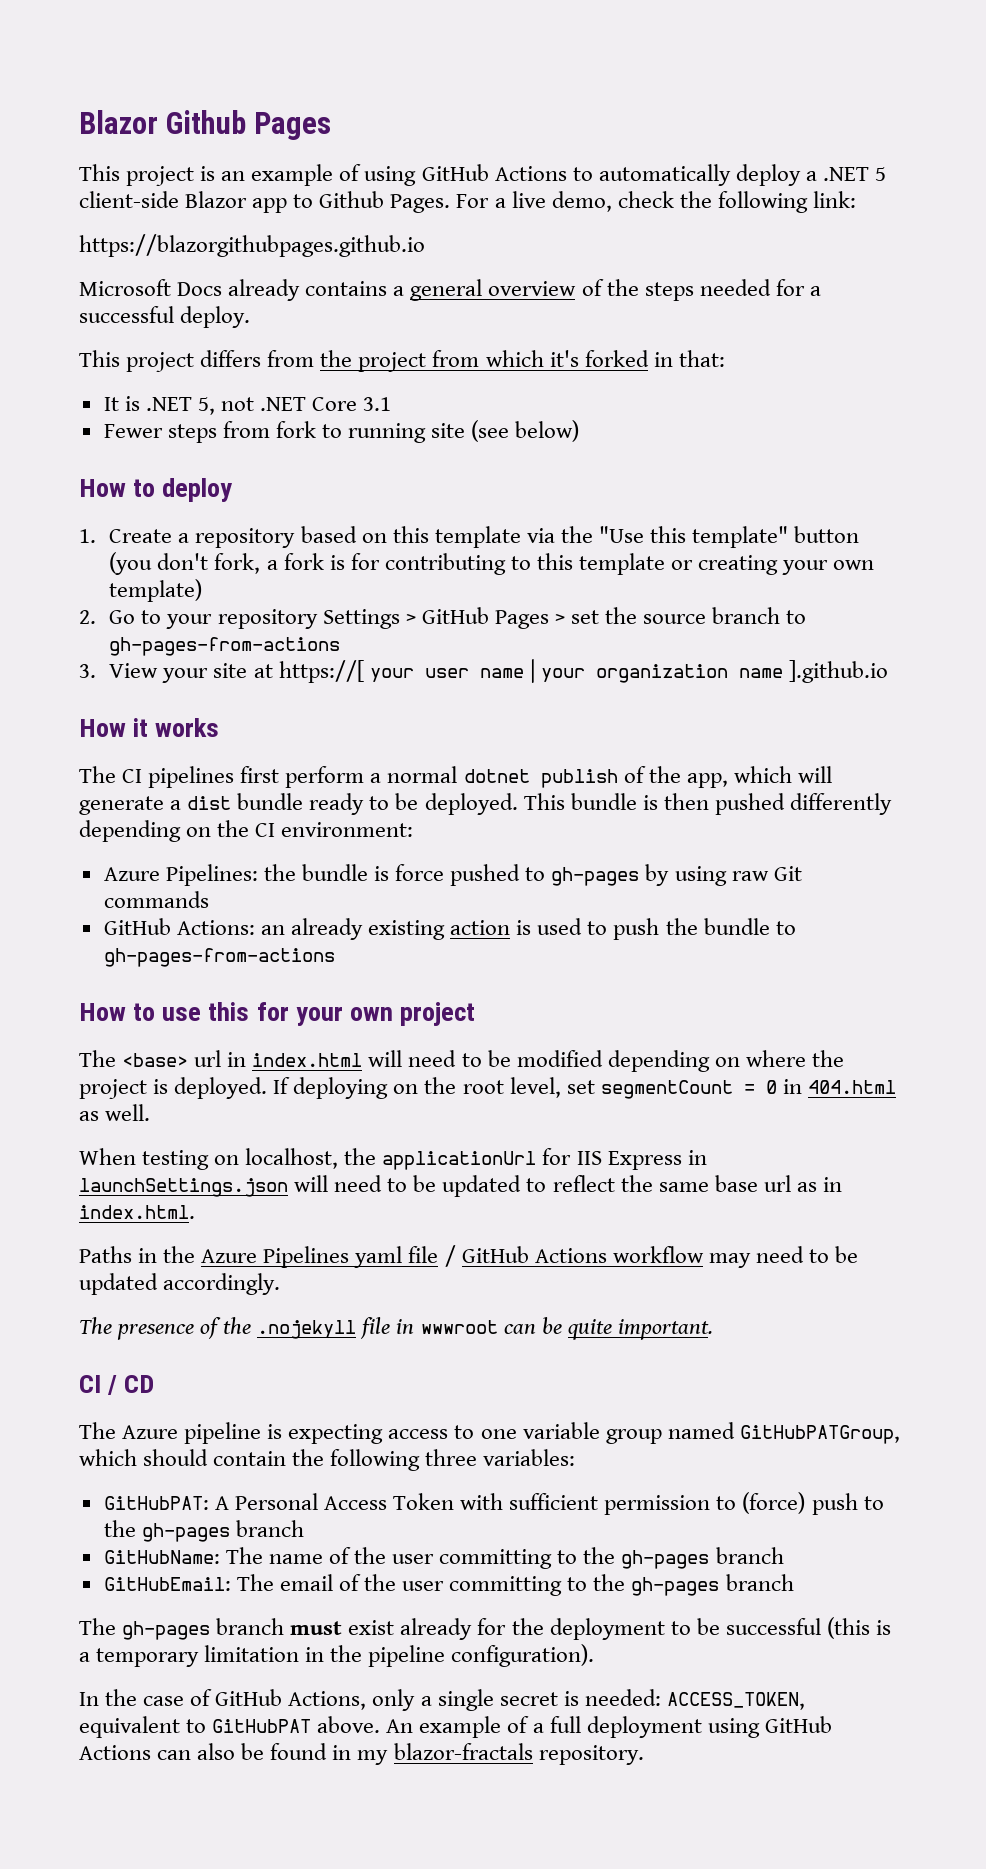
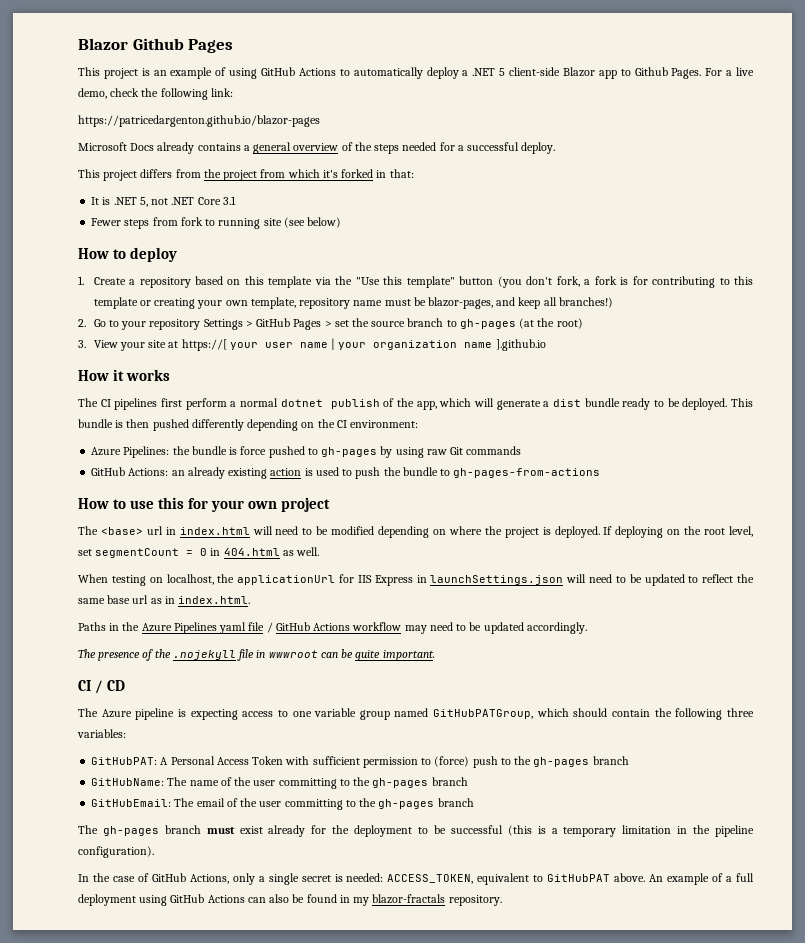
[79,234,425,257] https://blazorgithubpages.github.io -> [78,115,320,127] https://patricedargenton.github.io/blazor-pages
[109,579,203,602] template) -> [250,297,613,309] template, repository name must be blazor-pages, and keep all branches!)
[109,637,341,656] gh-pages-from-actions -> [459,318,583,329] gh-pages (at the root)

